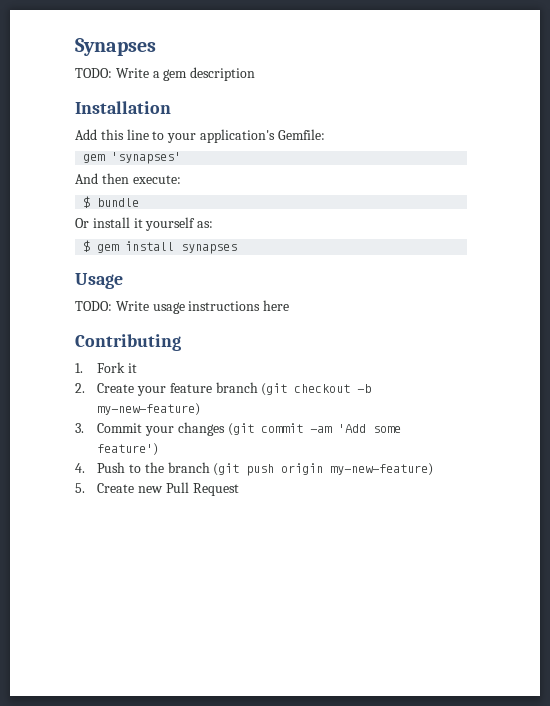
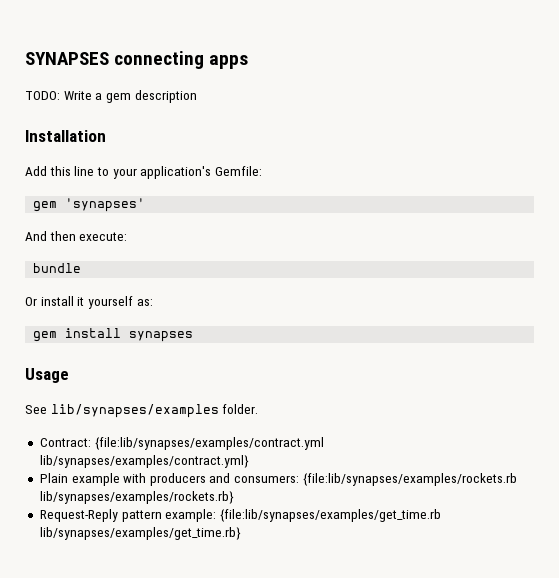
[75,38,156,56] Synapses -> [25,51,249,69] SYNAPSES connecting apps
[83,196,91,208] $ -> (128, 236) none
[83,240,91,252] $ -> (153, 302) none
[75,300,290,314] [75,334,181,351] [75,362,137,373] [75,382,372,396] [97,403,201,416] [75,422,401,436] [97,443,159,456] [75,462,434,476] [75,482,239,496] TODO: Write usage instructions here // Contributing // 1. Fork it // 2. Create your feature branch (git checkout -b my-new-feature) // 3. Commit your changes (git commit -am 'Add some feature') // 4. Push to the branch (git push origin my-new-feature) // 5. Create new Pull Request -> [25,404,259,418] [39,437,324,450] [39,455,249,468] [39,473,517,486] [39,491,234,504] [39,509,441,522] [39,527,241,540] See lib/synapses/examples folder. // Contract: {file:lib/synapses/examples/contract.yml lib/synapses/examples/contract.yml} // Plain example with producers and consumers: {file:lib/synapses/examples/rockets.rb lib/synapses/examples/rockets.rb} // Request-Reply pattern example: {file:lib/synapses/examples/get_time.rb lib/synapses/examples/get_time.rb}

